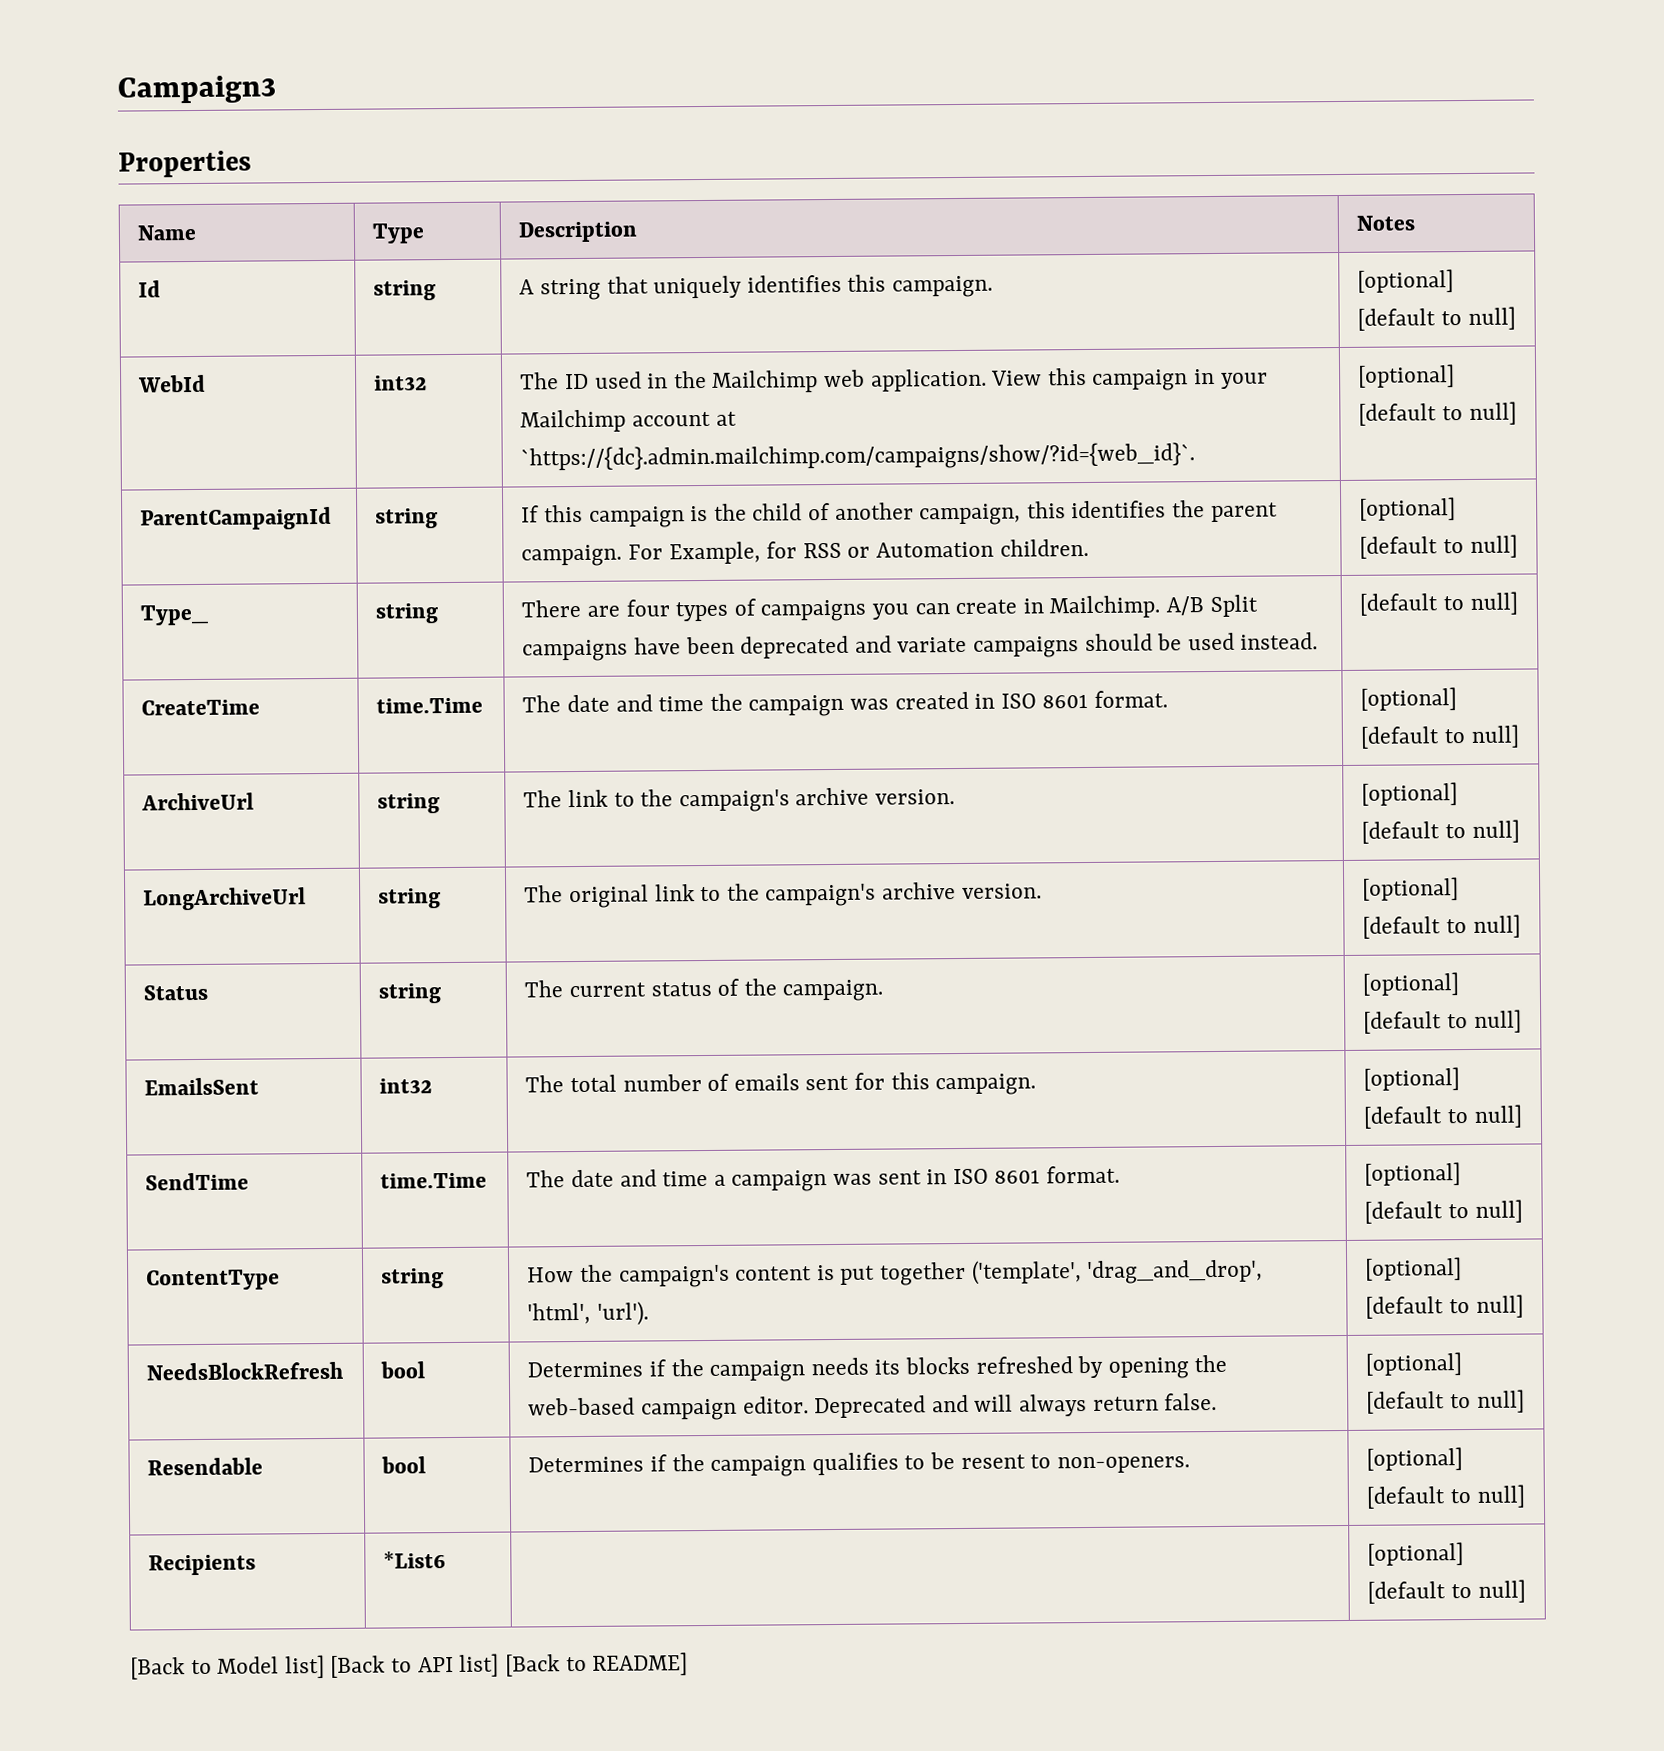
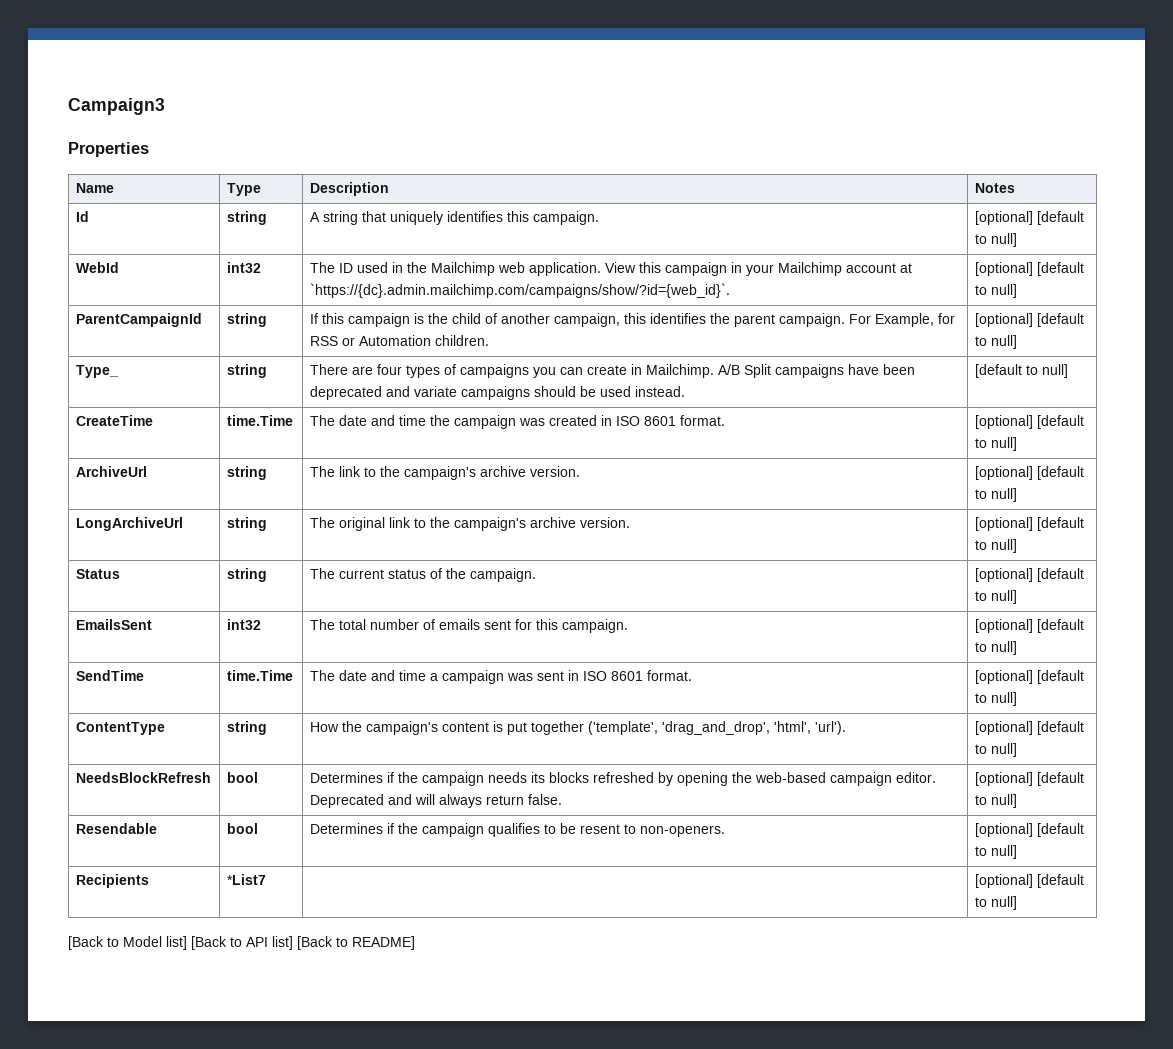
[383,1551,447,1569] *List6 -> [226,874,266,885] *List7

